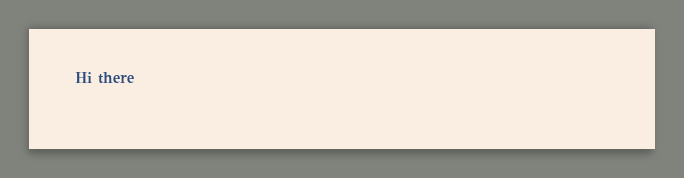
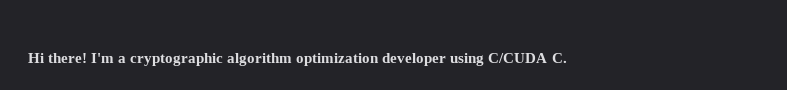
[98,72,134,84] there -> [48,53,567,66] there! I'm a cryptographic algorithm optimization developer using C/CUDA C.

